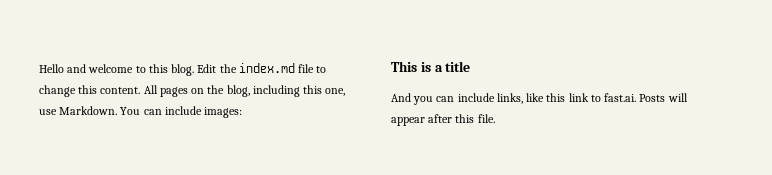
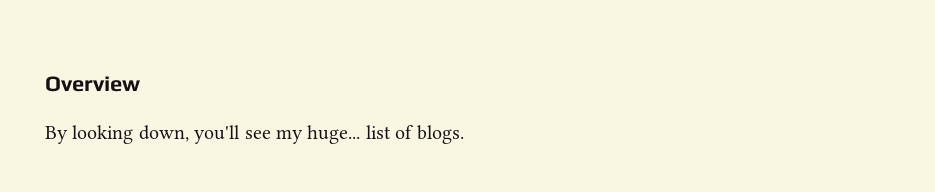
[39,63,327,76] [39,85,346,97] [39,106,243,118] [391,61,471,72] [391,93,688,105] [391,114,495,126] Hello and welcome to this blog. Edit the index.md file to change this content. All pages on the blog, including this one, use Markdown. You can include images: // This is a title // And you can include links, like this link to fast.ai. Posts will appear after this file. -> [45,76,140,92] [45,125,464,144] Overview // By looking down, you'll see my huge... list of blogs.

